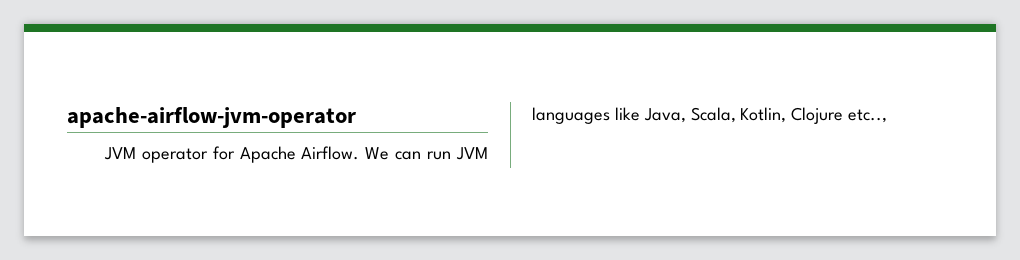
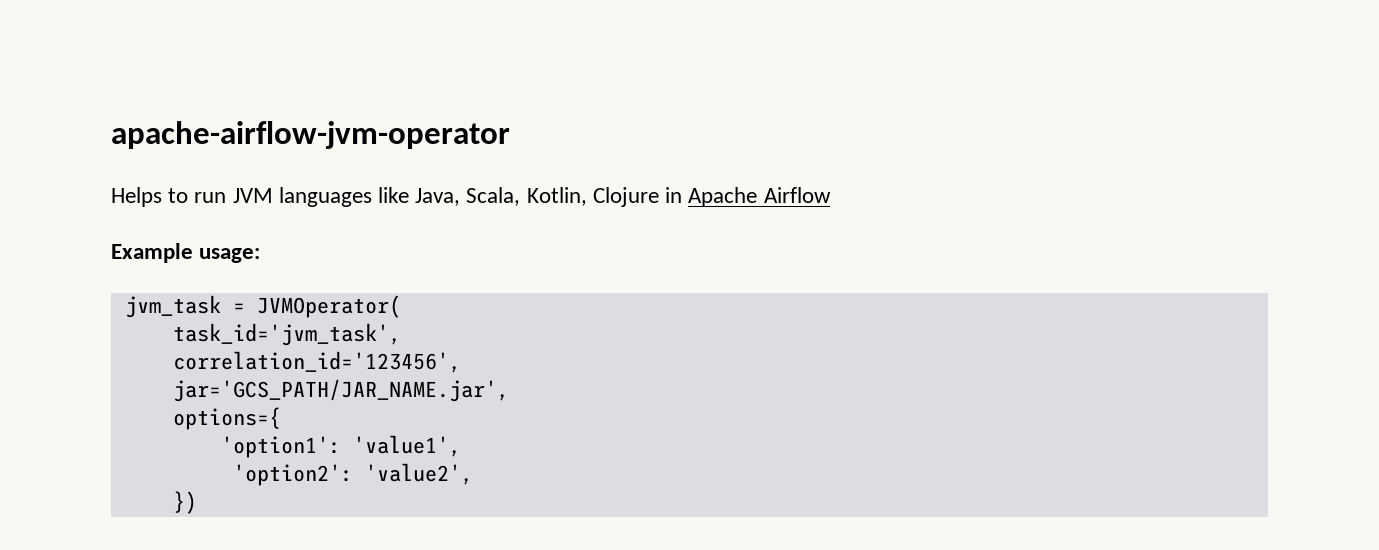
[103,146,422,163] JVM operator for Apache Airflow. We can -> [111,187,189,207] Helps to
[848,109,888,123] etc.., -> [665,187,831,207] [111,243,261,263] [124,295,401,318] [172,323,401,346] [172,351,461,373] [172,379,509,402] [172,407,281,430] [220,435,461,458] [232,463,473,486] [172,491,197,514] in Apache Airflow // Example usage: // jvm_task = JVMOperator( // task_id='jvm_task', // correlation_id='123456', // jar='GCS_PATH/JAR_NAME.jar', // options={ // 'option1': 'value1', // 'option2': 'value2', // })

